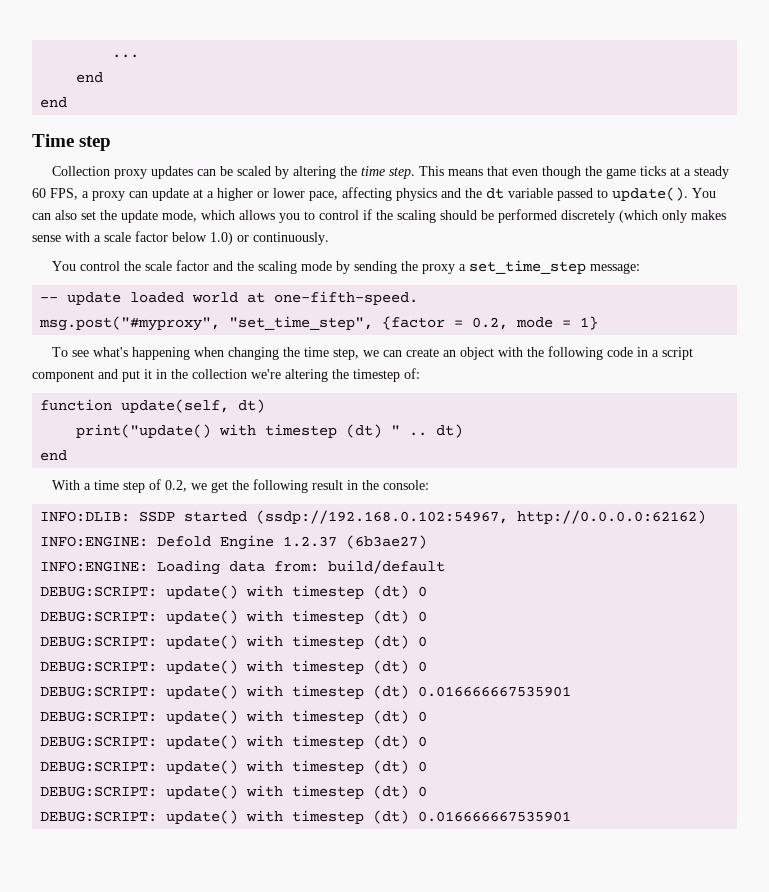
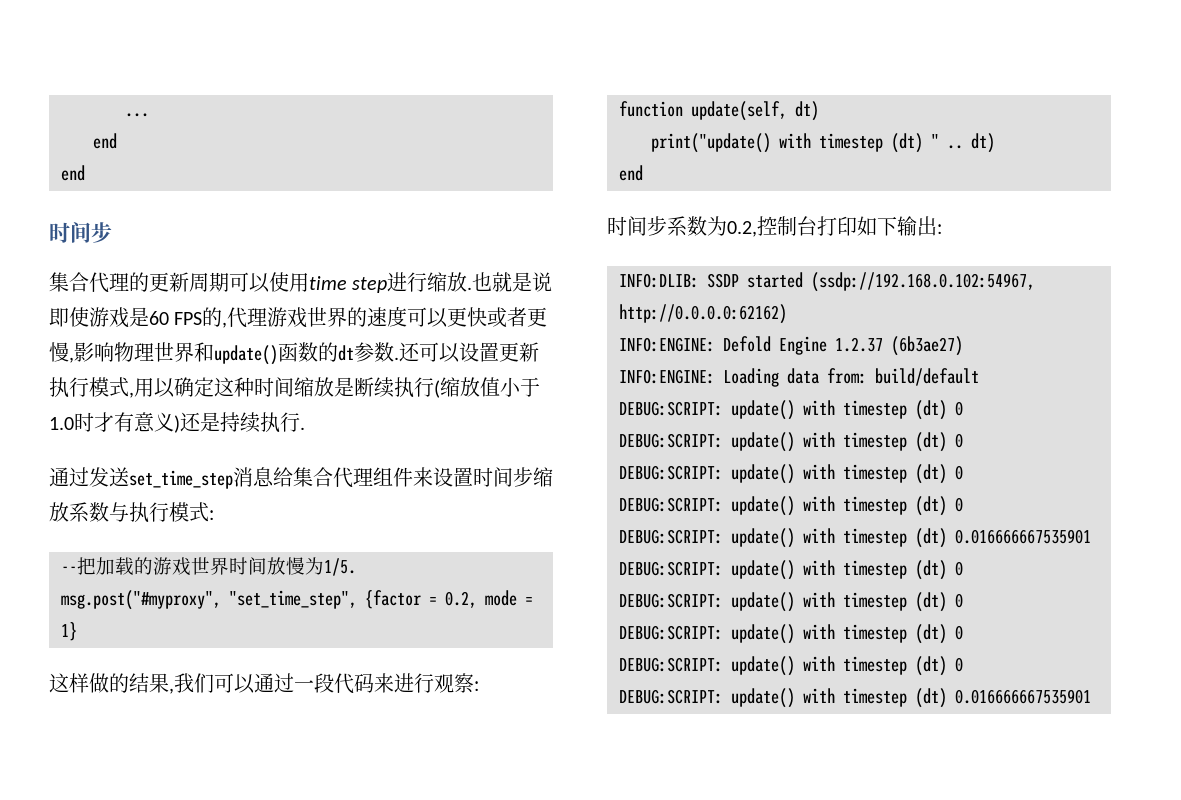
[32,134,112,151] [52,166,730,179] [32,187,716,201] [32,209,726,223] [32,231,329,245] [52,260,641,274] [40,291,419,305] Time step // Collection proxy updates can be scaled by altering the time step. This means that even though the game ticks at a steady 60 FPS, a proxy can update at a higher or lower pace, affecting physics and the dt variable passed to update(). You can also set the update mode, which allows you to control if the scaling should be performed discretely (which only makes sense with a scale factor below 1.0) or continuously. // You control the scale factor and the scaling mode by sending the proxy a set_time_step message: // -- update loaded world at one-fifth-speed. -> [49,222,112,243] [49,272,553,293] [49,306,548,328] [49,342,539,365] [49,377,540,398] [49,412,305,433] [49,467,553,489] [49,502,214,523] [61,557,356,576] 时间步 // 集合代理的更新周期可以使用time step进行缩放.也就是说即使游戏是60 FPS的,代理游戏世界的速度可以更快或者更慢,影响物理世界和update()函数的dt参数.还可以设置更新执行模式,用以确定这种时间缩放是断续执行(缩放值小于1.0时才有意义)还是持续执行. // 通过发送set_time_step消息给集合代理组件来设置时间步缩放系数与执行模式: // --把加载的游戏世界时间放慢为1/5.
[52,346,694,360] [32,368,420,382] To see what's happening when changing the time step, we can create an object with the following code in a script component and put it in the collection we're altering the timestep of: -> [49,673,479,694] 这样做的结果,我们可以通过一段代码来进行观察:
[52,479,430,493] With a time step of 0.2, we get the following result in the console: -> [607,216,942,237] 时间步系数为0.2,控制台打印如下输出:

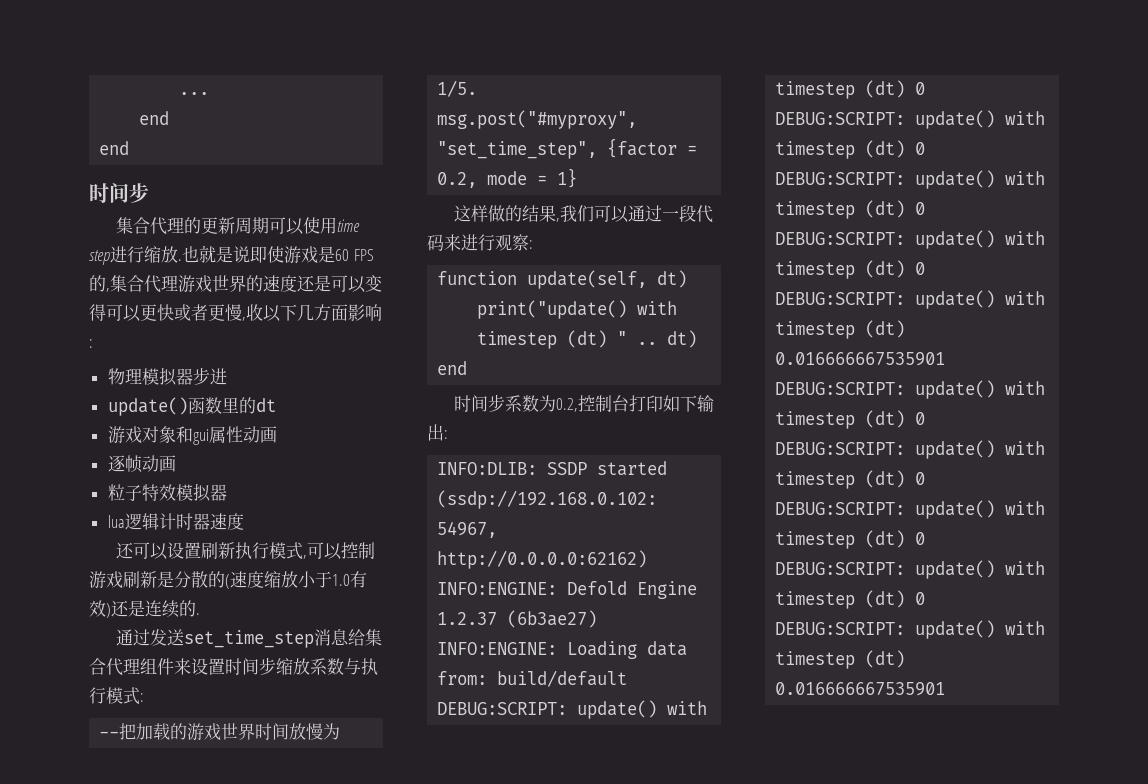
(228, 325) none -> [110,275,144,292] 集合
(408, 316) none -> [297,275,382,293] [89,304,106,321] 还是可以变得
[74,342,214,362] 影响物理世界和 -> [246,304,382,322] [89,339,93,348] [107,367,227,386] 收以下几方面影响: // 物理模拟器步进 //
(318, 352) none -> [221,397,239,413] 里
[354,342,399,362] 参数. -> [107,426,277,445] [107,455,176,473] [107,483,227,502] [107,513,244,530] // 游戏对象和gui属性动画 // 逐帧动画 // 粒子特效模拟器 // lua逻辑计时器速度 //
[499,342,519,362] 更 -> [200,542,218,559] 刷
[134,377,540,398] [49,412,300,433] 用以确定这种时间缩放是断续执行(缩放值小于1.0时才有意义)还是持续执行 -> [306,542,375,560] [89,571,367,589] [89,600,196,618] 可以控制游戏刷新是分散的(速度缩放小于1.0有效)还是连续的

